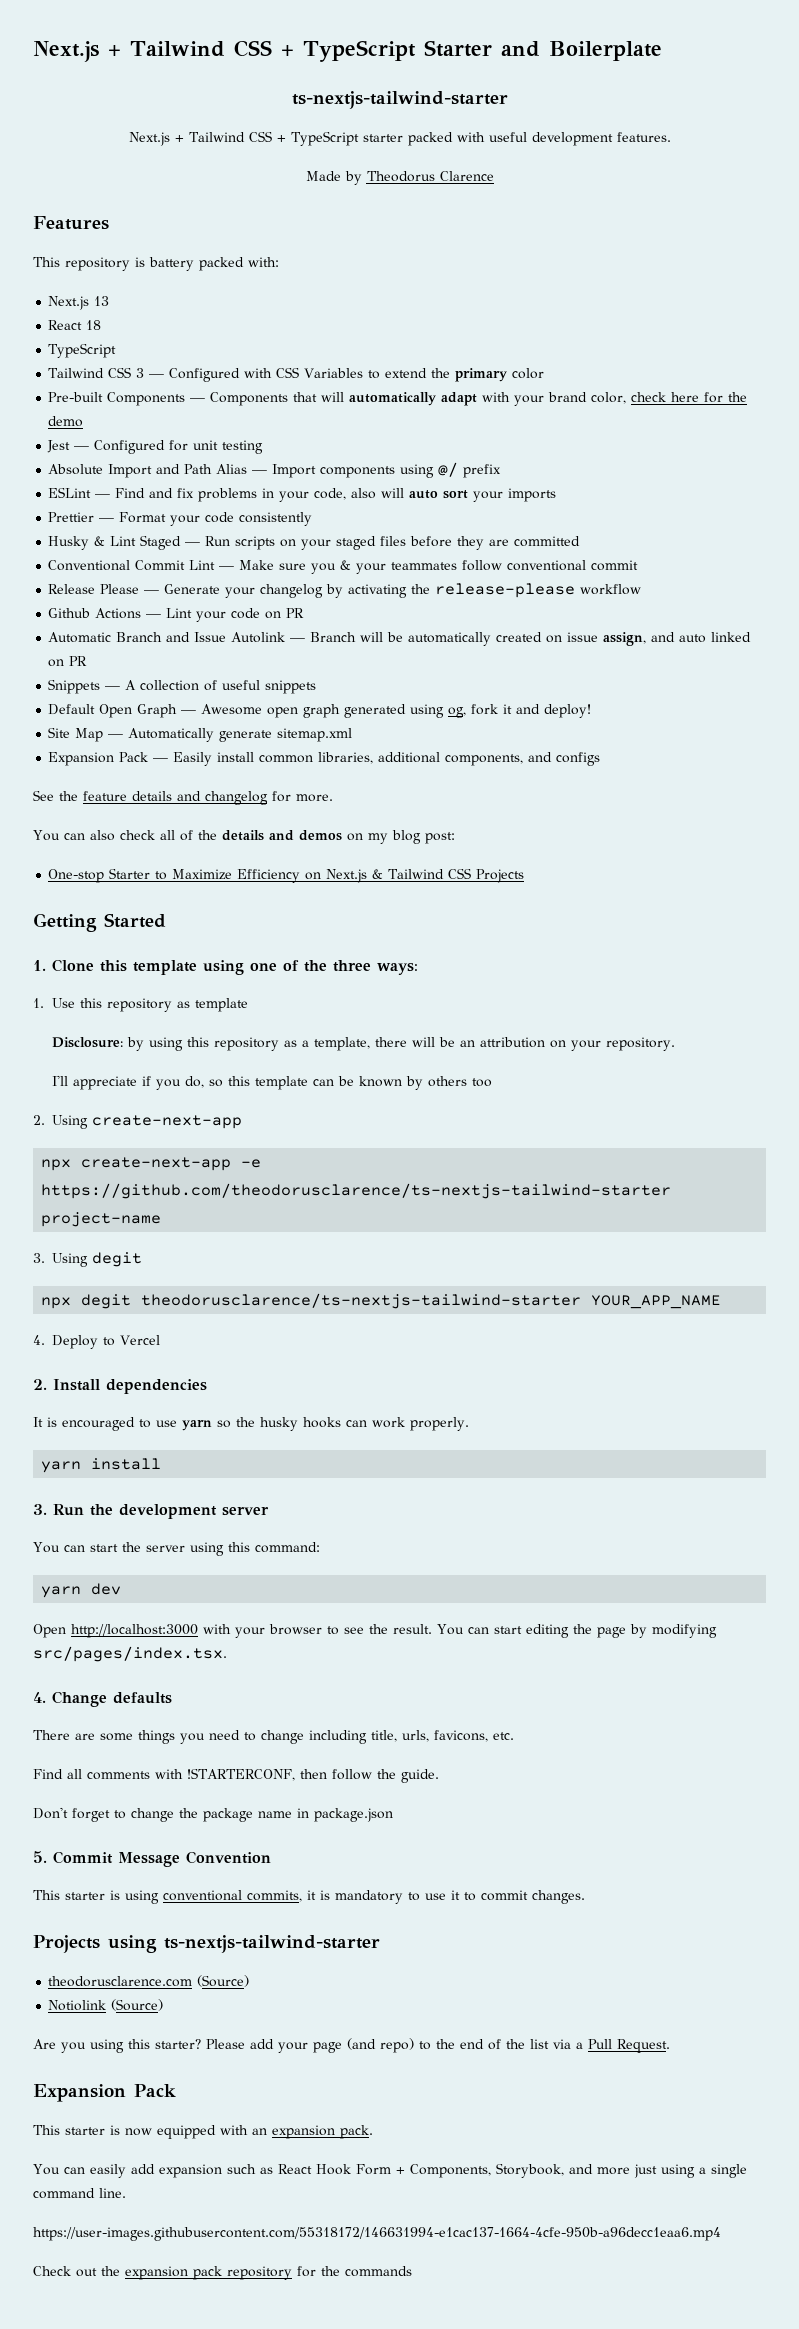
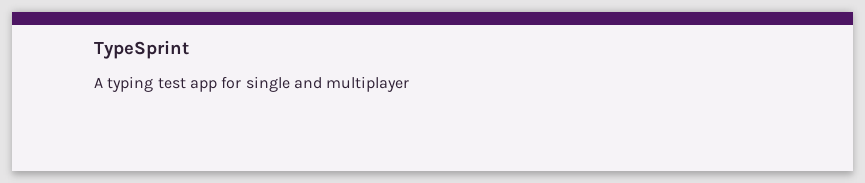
[33,40,662,62] [291,91,508,109] [128,131,671,146] [305,171,494,185] [33,216,109,230] [33,257,279,271] [48,296,110,310] [48,320,102,330] [48,343,117,358] [48,367,545,382] [48,392,748,406] [48,416,84,427] [47,440,264,454] [48,462,502,478] [48,487,557,502] [48,512,313,526] [48,535,581,550] [48,560,639,574] [48,583,642,598] [48,608,305,622] [48,632,752,646] [48,656,88,667] [48,679,317,694] [48,704,592,718] [48,727,353,742] [48,752,601,766] [33,790,333,805] [33,830,455,844] [48,868,525,883] [33,913,166,932] [33,959,418,975] [33,998,249,1012] [52,1037,676,1051] [52,1075,493,1090] [33,1115,243,1129] [41,1157,262,1171] [41,1183,672,1199] [41,1212,162,1227] [33,1252,143,1267] [41,1293,722,1309] [33,1335,161,1349] [33,1379,207,1394] [33,1417,469,1431] [41,1458,162,1473] [33,1504,269,1519] [33,1542,320,1556] [41,1583,122,1598] [33,1624,717,1638] [33,1646,227,1662] [33,1691,172,1707] [33,1730,514,1744] [33,1768,439,1783] [33,1807,393,1822] [33,1851,271,1867] [33,1890,585,1904] [33,1935,380,1953] [48,1975,250,1987] [48,1999,164,2011] [33,2038,670,2053] [33,2084,176,2102] [33,2125,373,2139] [33,2163,747,2178] [33,2188,126,2199] [33,2227,721,2241] [33,2266,412,2280] Next.js + Tailwind CSS + TypeScript Starter and Boilerplate // ts-nextjs-tailwind-starter // Next.js + Tailwind CSS + TypeScript starter packed with useful development features. // Made by Theodorus Clarence // Features // This repository is battery packed with: // Next.js 13 // React 18 // TypeScript // Tailwind CSS 3 — Configured with CSS Variables to extend the primary color // Pre-built Components — Components that will automatically adapt with your brand color, check here for the demo // Jest — Configured for unit testing // Absolute Import and Path Alias — Import components using @/ prefix // ESLint — Find and fix problems in your code, also will auto sort your imports // Prettier — Format your code consistently // Husky & Lint Staged — Run scripts on your staged files before they are committed // Conventional Commit Lint — Make sure you & your teammates follow conventional commit // Release Please — Generate your changelog by activating the release-please workflow // Github Actions — Lint your code on PR // Automatic Branch and Issue Autolink — Branch will be automatically created on issue assign, and auto linked on PR // Snippets — A collection of useful snippets // Default Open Graph — Awesome open graph generated using og, fork it and deploy! // Site Map — Automatically generate sitemap.xml // Expansion Pack — Easily install common libraries, additional components, and configs // See the feature details and changelog for more. // You can also check all of the details and demos on my blog post: // One-stop Starter to Maximize Efficiency on Next.js & Tailwind CSS Projects // Getting Started // 1. Clone this template using one of the three ways: // 1. Use this repository as template // Disclosure: by using this repository as a template, there will be an attribution on your repository. // I'll appreciate if you do, so this template can be known by others too // 2. Using create-next-app // npx create-next-app -e https://github.com/theodorusclarence/ts-nextjs-tailwind-starter project-name // 3. Using degit // npx degit theodorusclarence/ts-nextjs-tailwind-starter YOUR_APP_NAME // 4. Deploy to Vercel // 2. Install dependencies // It is encouraged to use yarn so the husky hooks can work properly. // yarn install // 3. Run the development server // You can start the server using this command: // yarn dev // Open http://localhost:3000 with your browser to see the result. You can start editing the page by modifying src/pages/index.tsx. // 4. Change defaults // There are some things you need to change including title, urls, favicons, etc. // Find all comments with !STARTERCONF, then follow the guide. // Don't forget to change the package name in package.json // 5. Commit Message Convention // This starter is using conventional commits, it is mandatory to use it to commit changes. // Projects using ts-nextjs-tailwind-starter // theodorusclarence.com (Source) // Notiolink (Source) // Are you using this starter? Please add your page (and repo) to the end of the list via a Pull Request. // Expansion Pack // This starter is now equipped with an expansion pack. // You can easily add expansion such as React Hook Form + Components, Storybook, and more just using a single command line. // https://user-images.githubusercontent.com/55318172/146631994-e1cac137-1664-4cfe-950b-a96decc1eaa6.mp4 // Check out the expansion pack repository for the commands -> [94,40,189,59] [94,76,410,92] TypeSprint // A typing test app for single and multiplayer

